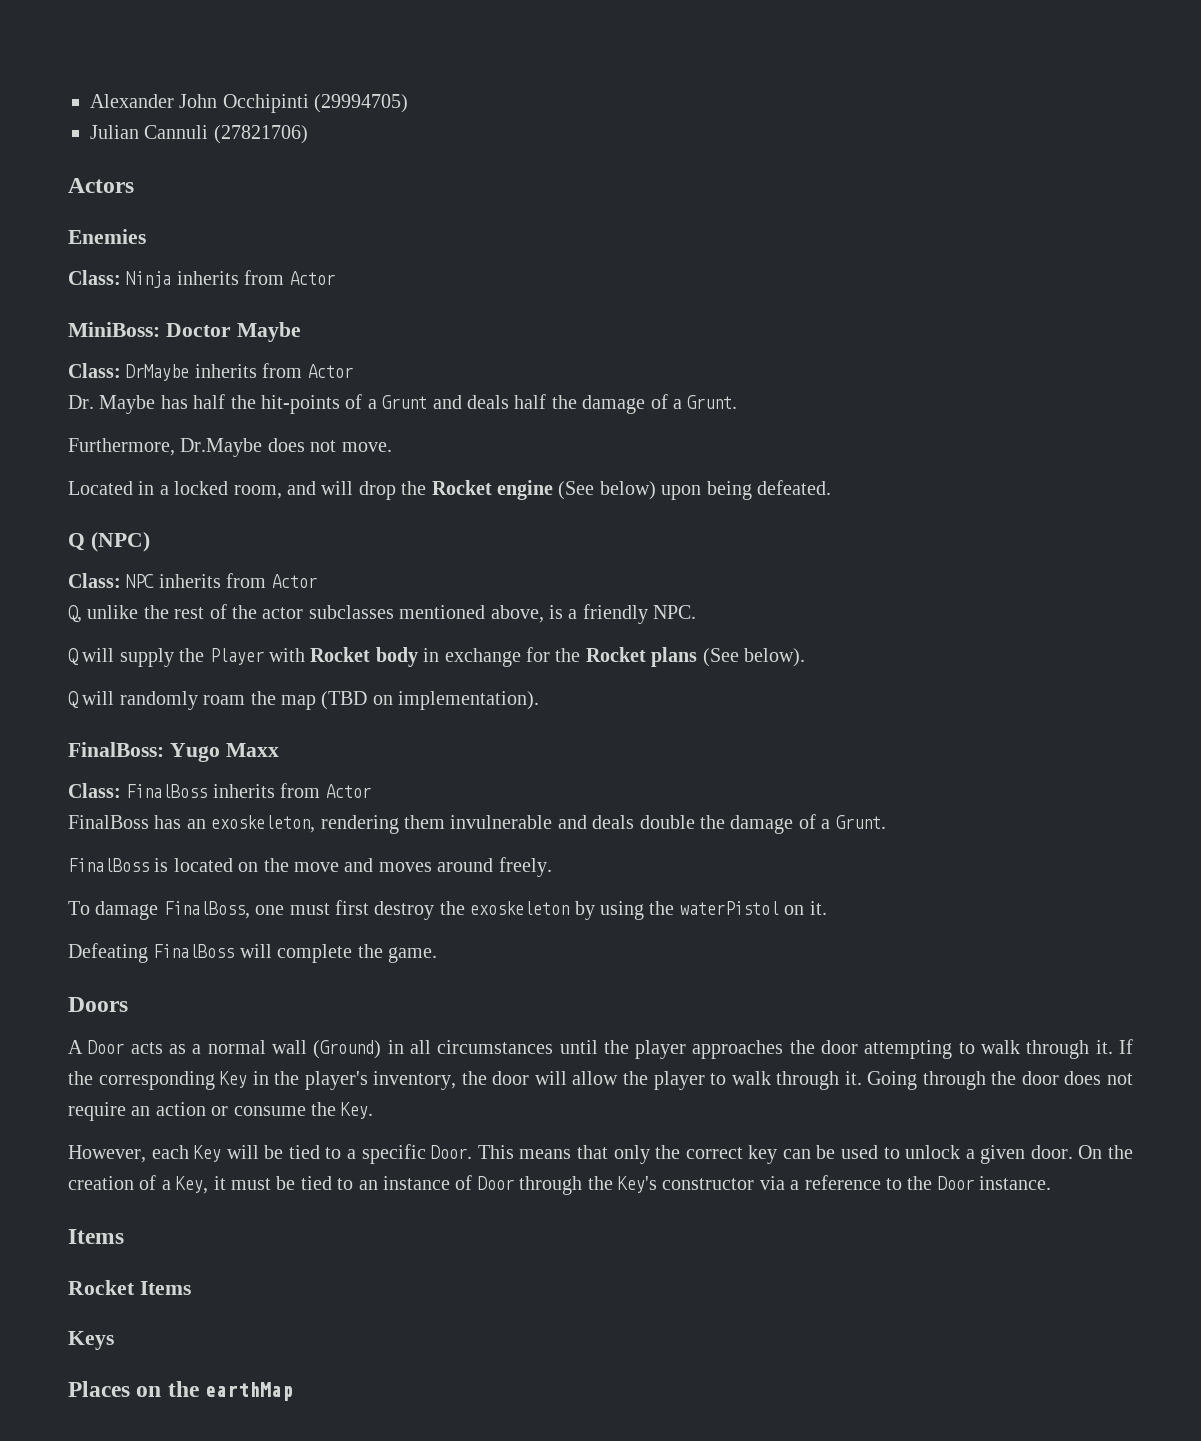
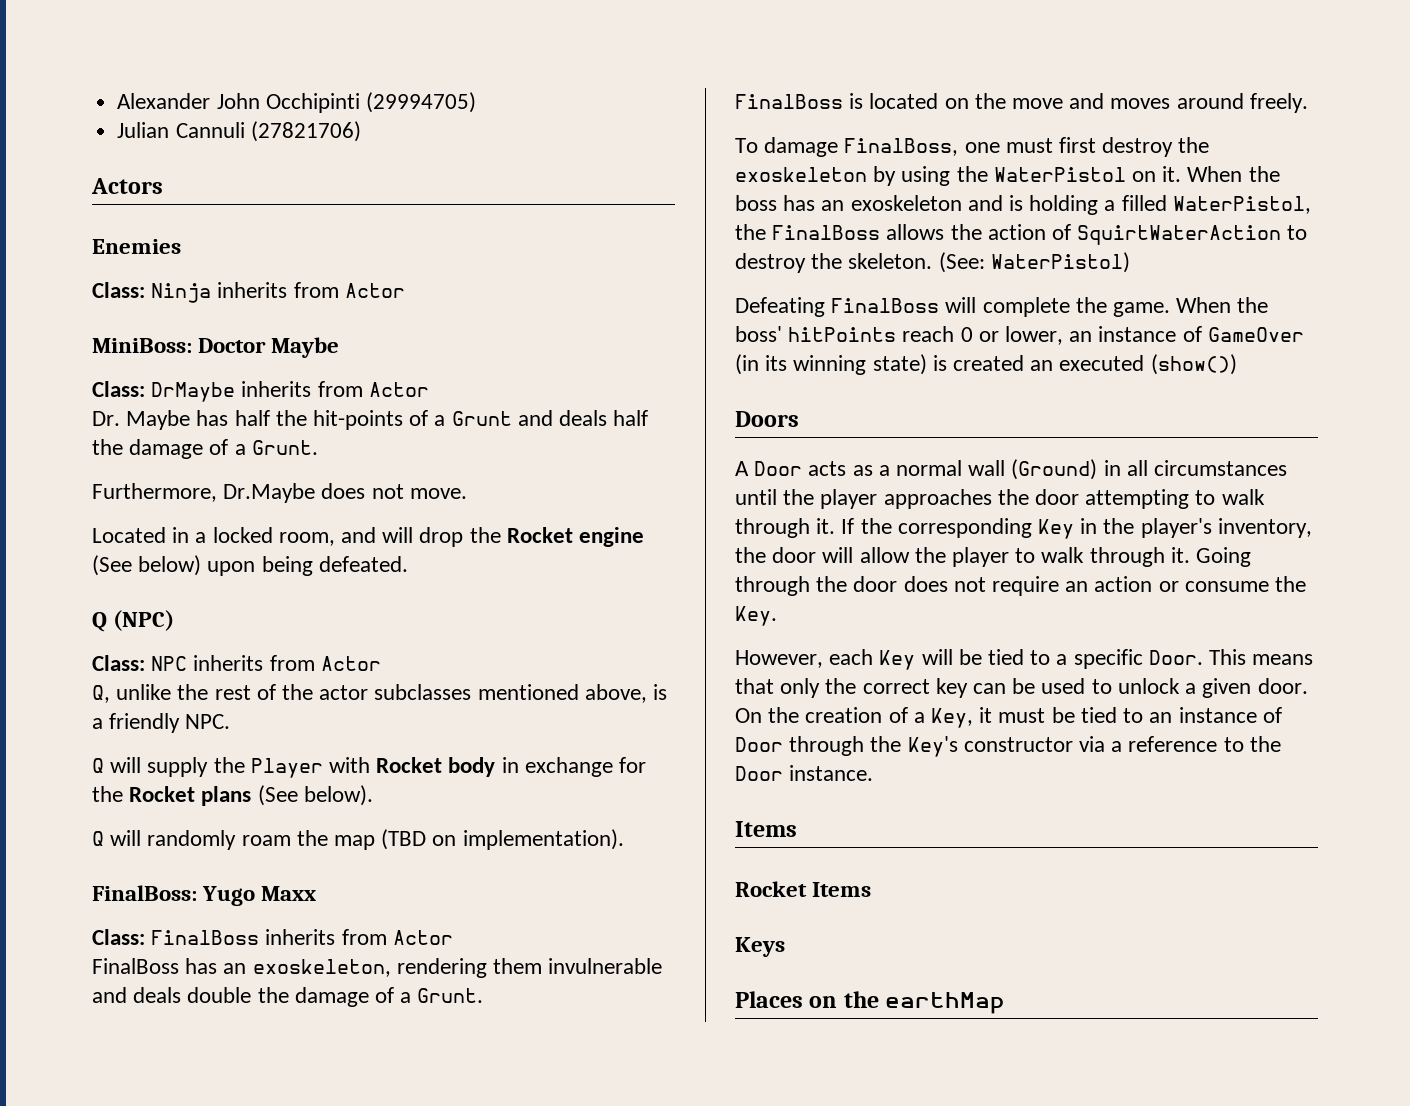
[679,901,779,915] waterPistol -> [993,167,1126,182] WaterPistol
(827, 908) none -> [1187,166,1280,182] [735,195,1311,215] [735,224,1308,245] [735,252,1130,273] When the boss has an exoskeleton and is holding a filled WaterPistol, the FinalBoss allows the action of SquirtWaterAction to destroy the skeleton. (See: WaterPistol)
(437, 955) none -> [1176,297,1269,313] [735,326,1304,345] [735,354,1237,375] When the boss' hitPoints reach 0 or lower, an instance of GameOver (in its winning state) is created an executed (show())

